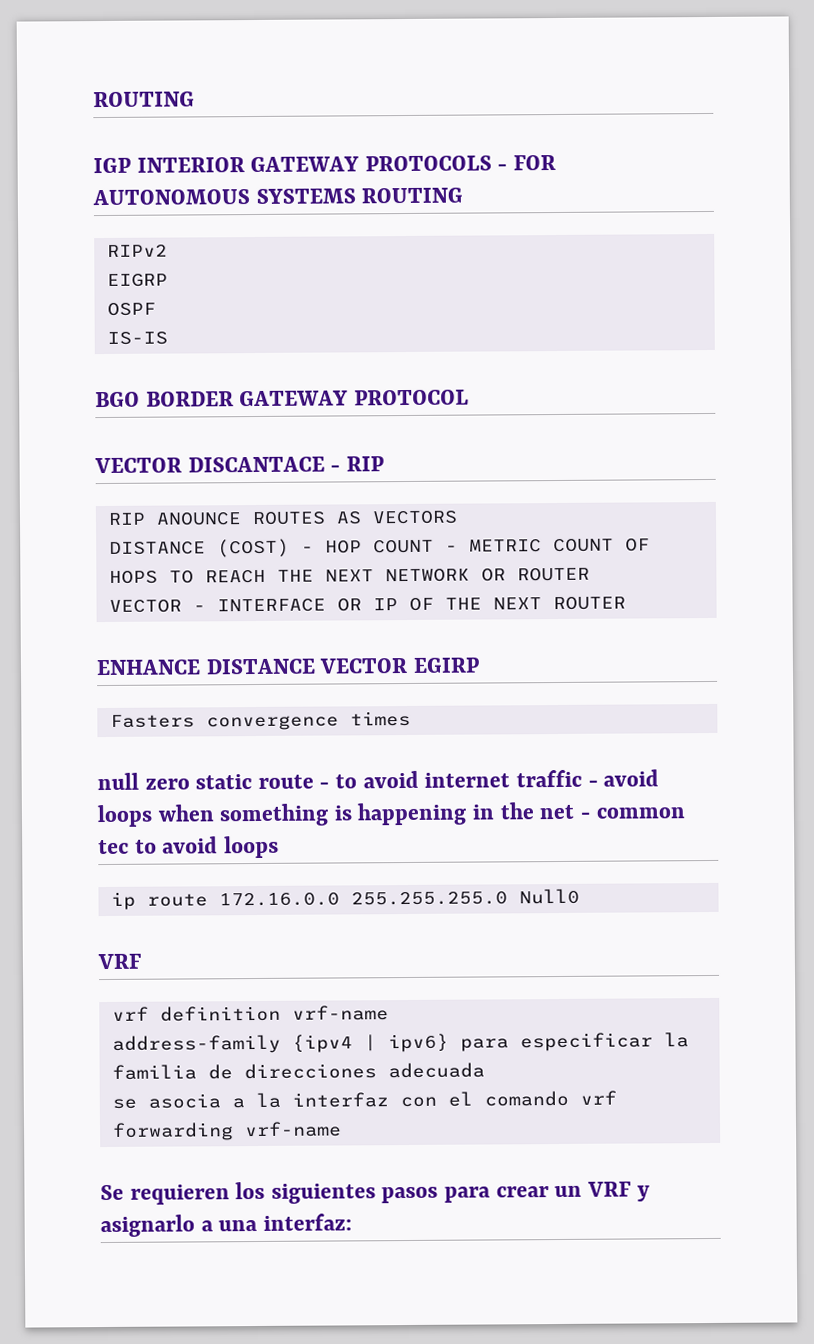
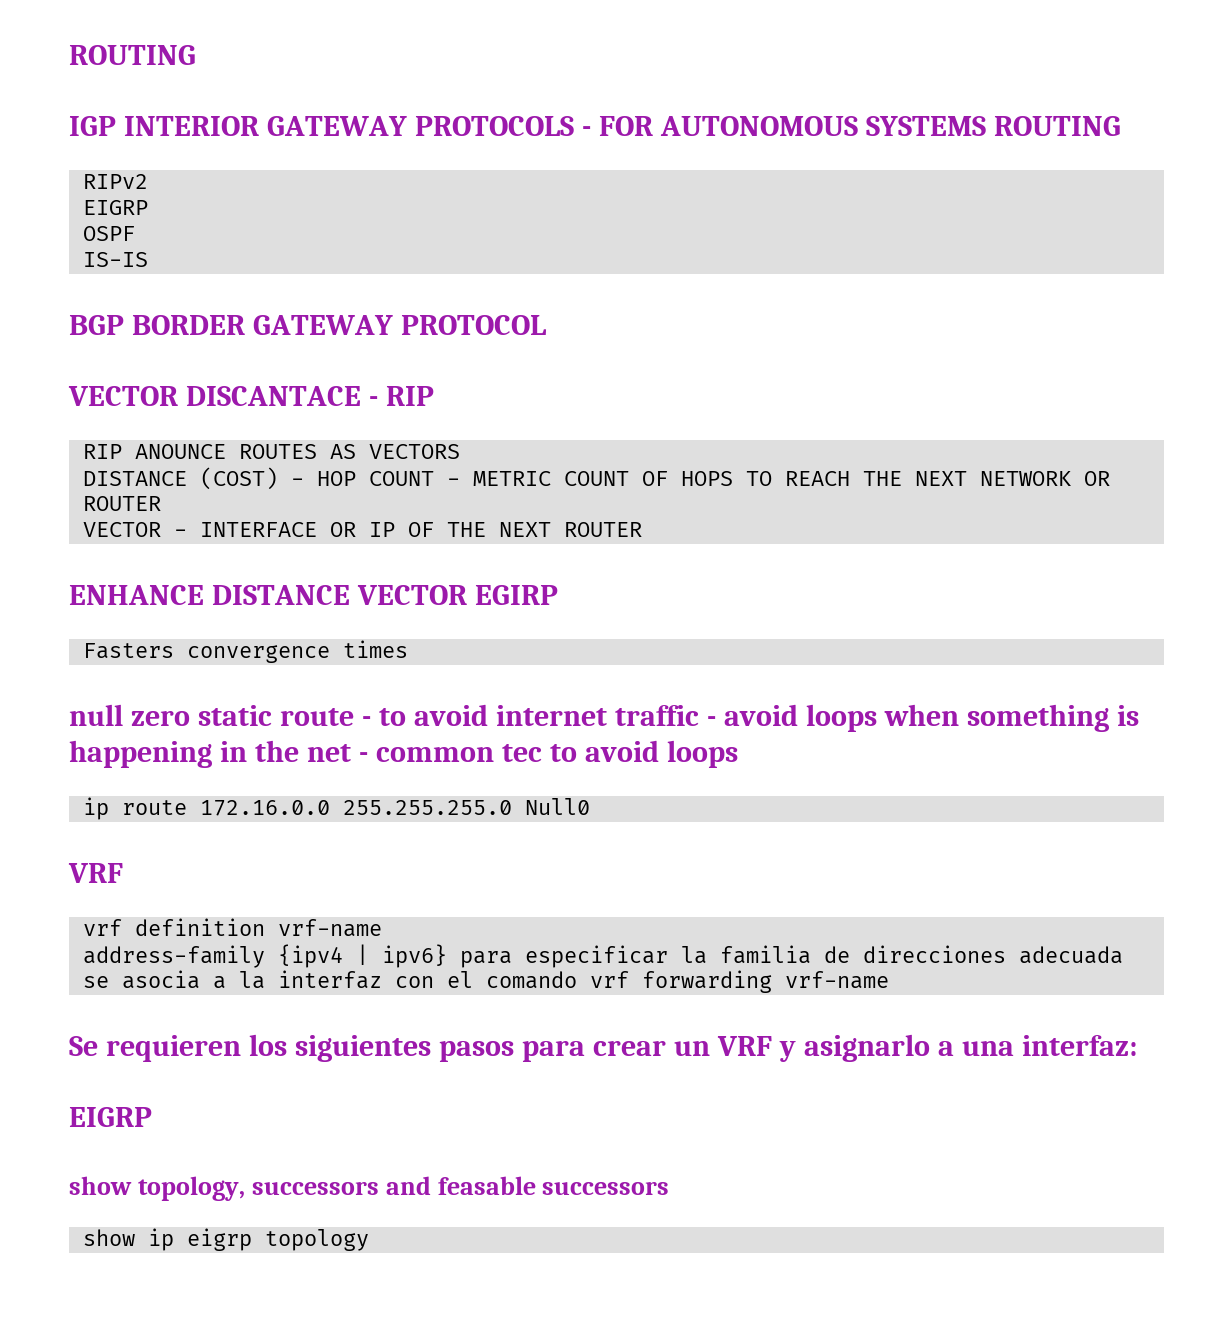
[95,391,140,408] BGO -> [69,315,124,335] BGP
(352, 1222) none -> [69,1107,152,1127] [69,1176,670,1201] [82,1228,369,1251] // EIGRP // show topology, successors and feasable successors // show ip eigrp topology

